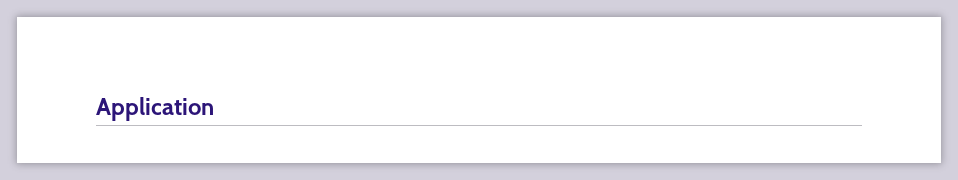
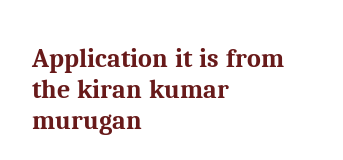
(214, 109) none -> [174,48,284,67] [32,79,229,98] [32,114,142,135] it is from the kiran kumar murugan

